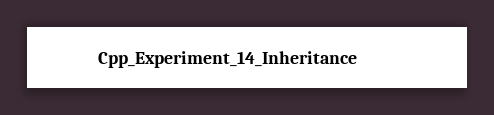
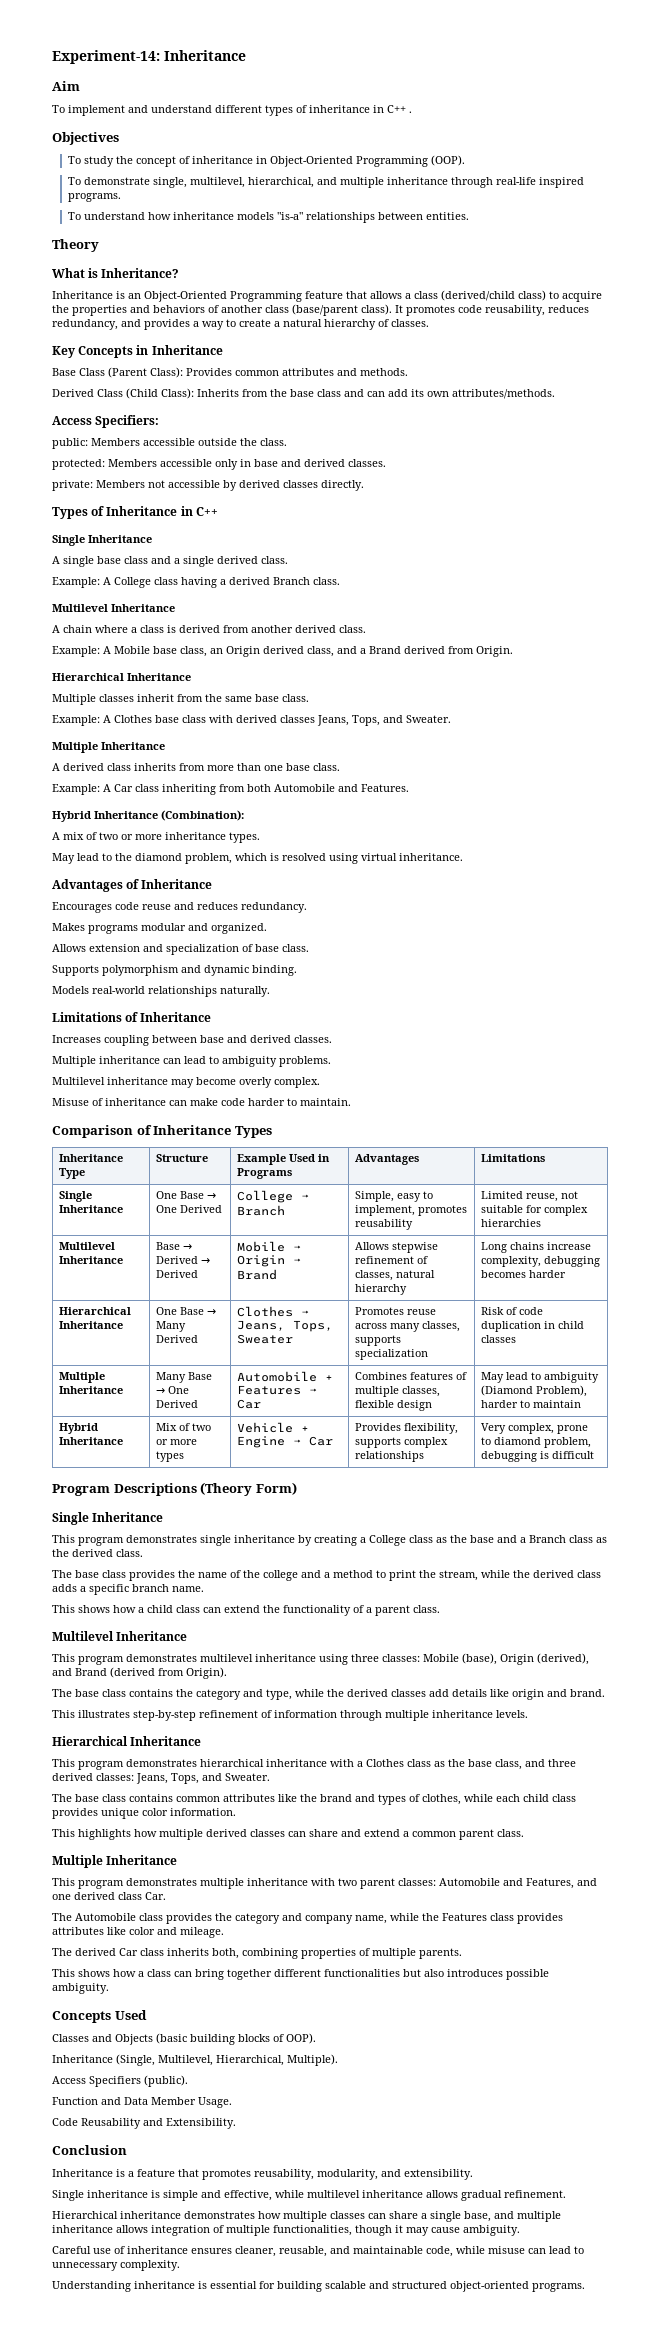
[98,51,357,68] Cpp_Experiment_14_Inheritance -> [52,50,246,64] [52,81,80,91] [52,105,412,116] [52,132,119,145] [67,155,465,167] [67,177,584,188] [67,193,121,202] [67,212,469,223] [52,239,99,252] [52,268,180,278] [52,290,602,302] [52,304,589,316] [52,319,429,330] [52,345,223,358] [52,367,408,378] [52,388,555,399] [52,415,160,428] [52,438,287,449] [52,459,386,470] [52,480,364,491] [52,506,218,519] [52,535,152,546] [52,556,288,567] [52,577,340,588] [52,604,175,612] [52,625,366,633] [52,646,513,657] [52,673,191,681] [52,694,309,705] [52,715,451,726] [52,742,165,753] [52,763,340,771] [52,784,409,795] [52,810,244,822] [52,832,260,843] [52,853,463,864] [52,879,213,892] [52,902,307,913] [52,923,267,934] [52,944,309,955] [52,965,297,976] [52,986,270,997] [52,1012,212,1022] [52,1035,332,1046] [52,1056,331,1067] [52,1077,320,1088] [52,1098,351,1106] [52,1125,272,1138] [59,1154,124,1162] [59,1168,86,1179] [156,1154,209,1162] [237,1154,331,1165] [237,1168,293,1179] [355,1154,420,1165] [481,1154,546,1162] [59,1191,93,1202] [59,1205,124,1213] [156,1191,217,1199] [156,1205,223,1213] [237,1190,310,1203] [237,1205,286,1216] [355,1191,434,1202] [355,1205,468,1216] [355,1219,414,1230] [481,1191,579,1202] [481,1205,589,1216] [481,1219,542,1227] [59,1242,116,1250] [59,1256,124,1264] [156,1242,193,1250] [156,1256,211,1264] [156,1270,199,1278] [237,1241,302,1252] [237,1255,302,1267] [237,1269,278,1280] [355,1242,439,1253] [355,1256,429,1264] [355,1270,436,1281] [355,1284,408,1295] [481,1242,592,1253] [481,1256,601,1267] [481,1270,567,1278] [59,1307,132,1315] [59,1321,124,1329] [156,1307,217,1315] [156,1321,187,1332] [156,1335,199,1343] [237,1306,310,1317] [237,1320,334,1332] [237,1334,294,1344] [355,1307,437,1315] [355,1321,461,1332] [355,1335,402,1346] [355,1349,429,1360] [481,1307,544,1315] [481,1321,585,1332] [481,1335,517,1343] [59,1372,106,1383] [59,1386,124,1394] [156,1372,213,1383] [156,1386,190,1394] [156,1400,199,1408] [237,1371,334,1382] [237,1385,318,1395] [237,1399,262,1409] [355,1372,468,1380] [355,1386,441,1397] [355,1400,433,1411] [481,1372,600,1383] [481,1385,588,1397] [481,1400,582,1408] [59,1423,99,1434] [59,1437,124,1445] [156,1423,212,1431] [156,1439,198,1445] [156,1451,185,1462] [237,1422,310,1433] [237,1436,334,1448] [355,1423,459,1434] [355,1437,449,1448] [355,1451,425,1462] [481,1423,589,1434] [481,1437,592,1448] [481,1451,595,1462] [52,1482,297,1496] [52,1512,164,1525] [52,1535,607,1546] [52,1549,143,1557] [52,1570,601,1581] [52,1584,204,1595] [52,1605,440,1616] [52,1631,188,1641] [52,1653,589,1665] [52,1667,227,1679] [52,1689,605,1700] [52,1710,528,1721] [52,1736,202,1746] [52,1759,576,1770] [52,1773,270,1784] [52,1794,576,1805] [52,1808,236,1819] [52,1829,524,1840] [52,1855,178,1868] [52,1878,597,1889] [52,1892,166,1900] [52,1913,563,1924] [52,1927,224,1938] [52,1948,462,1959] [52,1969,549,1980] [52,1983,109,1994] [52,2010,147,2023] [52,2033,316,2045] [52,2054,338,2066] [52,2075,188,2087] [52,2097,232,2108] [52,2118,236,2129] [52,2145,127,2155] [52,2169,473,2180] [52,2190,566,2201] [52,2211,561,2222] [52,2225,520,2236] [52,2246,584,2257] [52,2260,180,2271] [52,2281,585,2292] Experiment-14: Inheritance // Aim // To implement and understand different types of inheritance in C++ . // Objectives // To study the concept of inheritance in Object-Oriented Programming (OOP). // To demonstrate single, multilevel, hierarchical, and multiple inheritance through real-life inspired programs. // To understand how inheritance models "is-a" relationships between entities. // Theory // What is Inheritance? // Inheritance is an Object-Oriented Programming feature that allows a class (derived/child class) to acquire the properties and behaviors of another class (base/parent class). It promotes code reusability, reduces redundancy, and provides a way to create a natural hierarchy of classes. // Key Concepts in Inheritance // Base Class (Parent Class): Provides common attributes and methods. // Derived Class (Child Class): Inherits from the base class and can add its own attributes/methods. // Access Specifiers: // public: Members accessible outside the class. // protected: Members accessible only in base and derived classes. // private: Members not accessible by derived classes directly. // Types of Inheritance in C++ // Single Inheritance // A single base class and a single derived class. // Example: A College class having a derived Branch class. // Multilevel Inheritance // A chain where a class is derived from another derived class. // Example: A Mobile base class, an Origin derived class, and a Brand derived from Origin. // Hierarchical Inheritance // Multiple classes inherit from the same base class. // Example: A Clothes base class with derived classes Jeans, Tops, and Sweater. // Multiple Inheritance // A derived class inherits from more than one base class. // Example: A Car class inheriting from both Automobile and Features. // Hybrid Inheritance (Combination): // A mix of two or more inheritance types. // May lead to the diamond problem, which is resolved using virtual inheritance. // Advantages of Inheritance // Encourages code reuse and reduces redundancy. // Makes programs modular and organized. // Allows extension and specialization of base class. // Supports polymorphism and dynamic binding. // Models real-world relationships naturally. // Limitations of Inheritance // Increases coupling between base and derived classes. // Multiple inheritance can lead to ambiguity problems. // Multilevel inheritance may become overly complex. // Misuse of inheritance can make code harder to maintain. // Comparison of Inheritance Types // Inheritance Type | Structure | Example Used in Programs | Advantages | Limitations // Single Inheritance | One Base → One Derived | College → Branch | Simple, easy to implement, promotes reusability | Limited reuse, not suitable for complex hierarchies // Multilevel Inheritance | Base → Derived → Derived | Mobile → Origin → Brand | Allows stepwise refinement of classes, natural hierarchy | Long chains increase complexity, debugging becomes harder // Hierarchical Inheritance | One Base → Many Derived | Clothes → Jeans, Tops, Sweater | Promotes reuse across many classes, supports specialization | Risk of code duplication in child classes // Multiple Inheritance | Many Base → One Derived | Automobile + Features → Car | Combines features of multiple classes, flexible design | May lead to ambiguity (Diamond Problem), harder to maintain // Hybrid Inheritance | Mix of two or more types | Vehicle + Engine → Car | Provides flexibility, supports complex relationships | Very complex, prone to diamond problem, debugging is difficult // Program Descriptions (Theory Form) // Single Inheritance // This program demonstrates single inheritance by creating a College class as the base and a Branch class as the derived class. // The base class provides the name of the college and a method to print the stream, while the derived class adds a specific branch name. // This shows how a child class can extend the functionality of a parent class. // Multilevel Inheritance // This program demonstrates multilevel inheritance using three classes: Mobile (base), Origin (derived), and Brand (derived from Origin). // The base class contains the category and type, while the derived classes add details like origin and brand. // This illustrates step-by-step refinement of information through multiple inheritance levels. // Hierarchical Inheritance // This program demonstrates hierarchical inheritance with a Clothes class as the base class, and three derived classes: Jeans, Tops, and Sweater. // The base class contains common attributes like the brand and types of clothes, while each child class provides unique color information. // This highlights how multiple derived classes can share and extend a common parent class. // Multiple Inheritance // This program demonstrates multiple inheritance with two parent classes: Automobile and Features, and one derived class Car. // The Automobile class provides the category and company name, while the Features class provides attributes like color and mileage. // The derived Car class inherits both, combining properties of multiple parents. // This shows how a class can bring together different functionalities but also introduces possible ambiguity. // Concepts Used // Classes and Objects (basic building blocks of OOP). // Inheritance (Single, Multilevel, Hierarchical, Multiple). // Access Specifiers (public). // Function and Data Member Usage. // Code Reusability and Extensibility. // Conclusion // Inheritance is a feature that promotes reusability, modularity, and extensibility. // Single inheritance is simple and effective, while multilevel inheritance allows gradual refinement. // Hierarchical inheritance demonstrates how multiple classes can share a single base, and multiple inheritance allows integration of multiple functionalities, though it may cause ambiguity. // Careful use of inheritance ensures cleaner, reusable, and maintainable code, while misuse can lead to unnecessary complexity. // Understanding inheritance is essential for building scalable and structured object-oriented programs.

